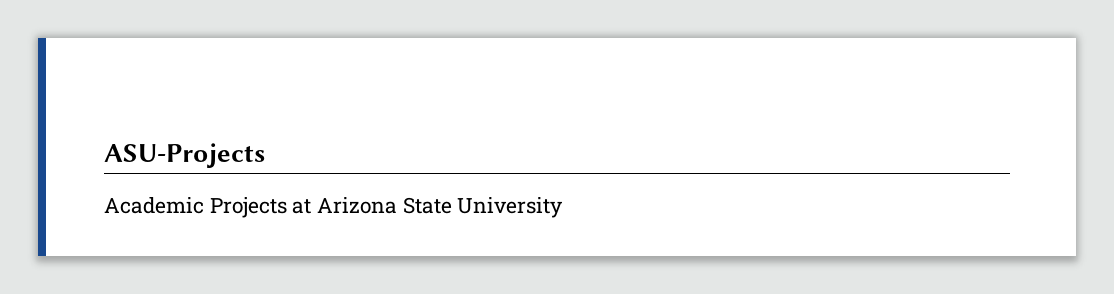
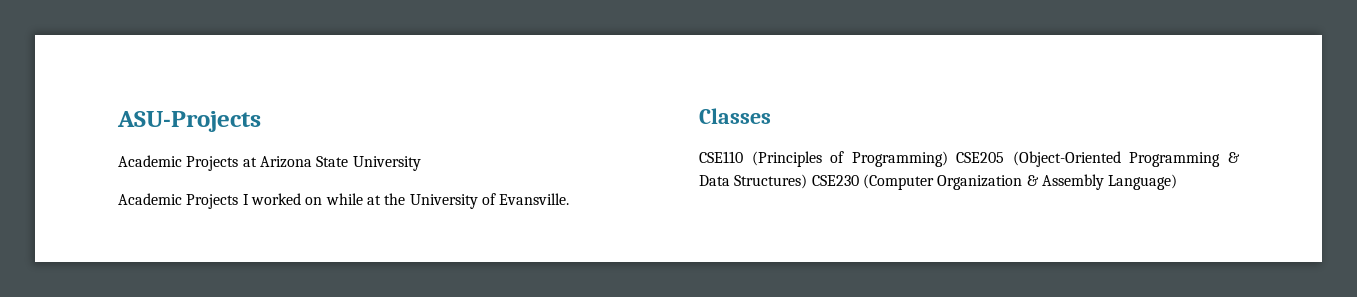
(564, 207) none -> [118,193,570,209] [699,108,771,124] [699,151,1240,167] [699,174,1178,190] // Academic Projects I worked on while at the University of Evansville. // Classes // CSE110 (Principles of Programming) CSE205 (Object-Oriented Programming & Data Structures) CSE230 (Computer Organization & Assembly Language)

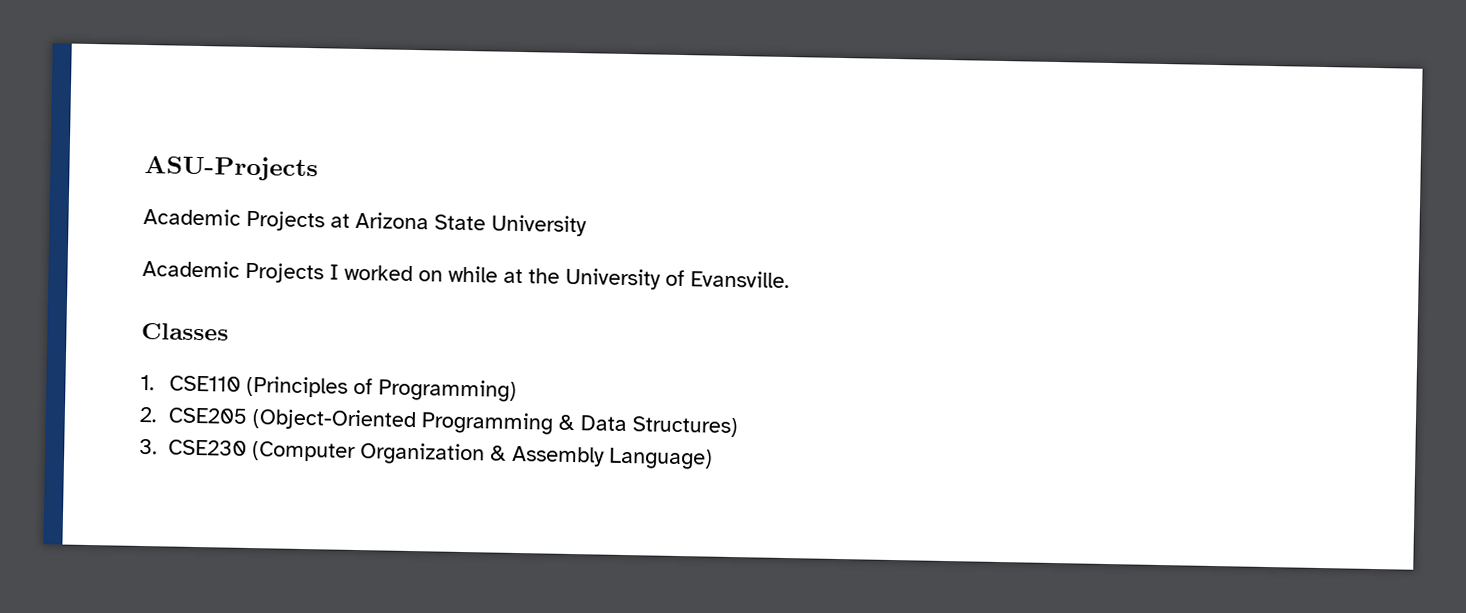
(771, 116) none -> [140,374,155,391] 1.
(948, 159) none -> [139,406,158,423] // 2.
(808, 181) none -> [139,438,158,455] // 3.

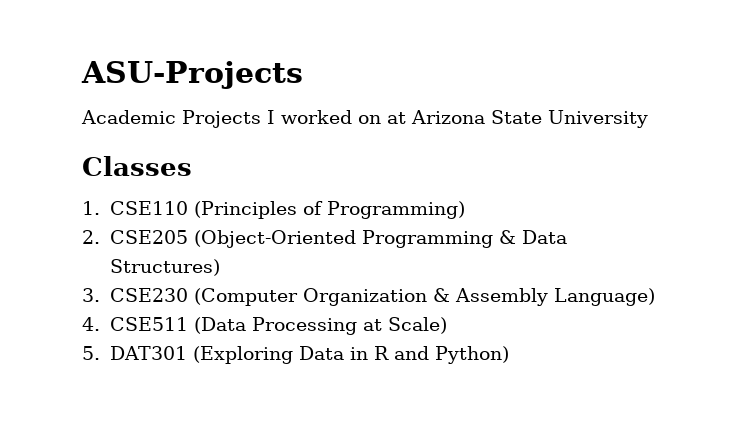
[143,207,587,237] // Academic Projects at Arizona State University -> (303, 75) none
[448,265,790,290] while at the University of Evansville. -> [387,110,648,128] at Arizona State University
(713, 458) none -> [82,317,447,335] [82,346,510,364] // 4. CSE511 (Data Processing at Scale) // 5. DAT301 (Exploring Data in R and Python)

